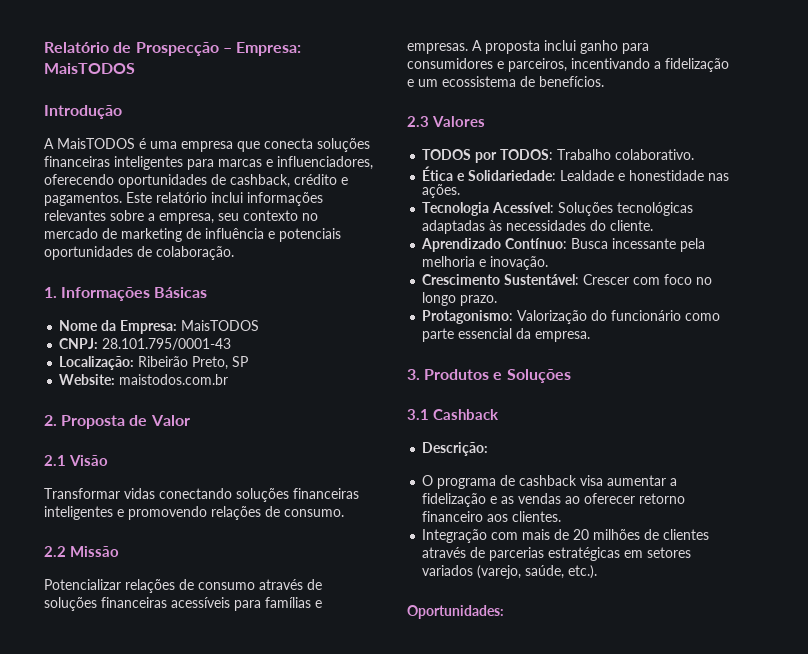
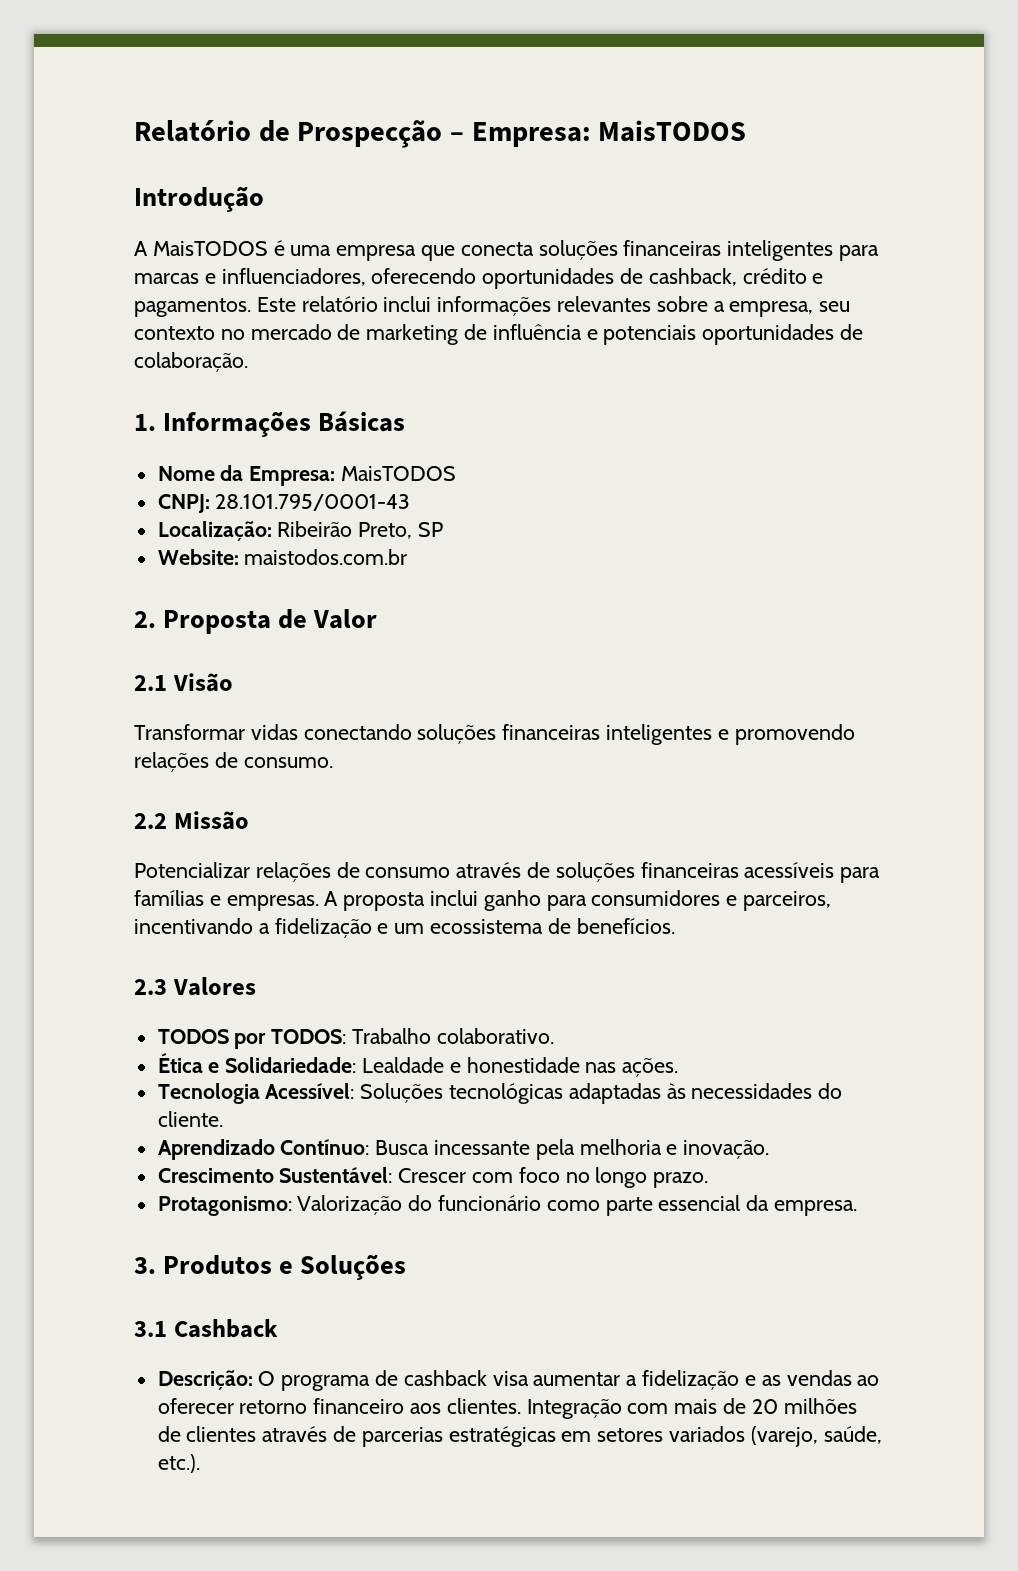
(489, 449) // -> (253, 1380) none
(562, 516) // -> (521, 1406) none
[407,605,504,619] // Oportunidades: -> (200, 1463) none

